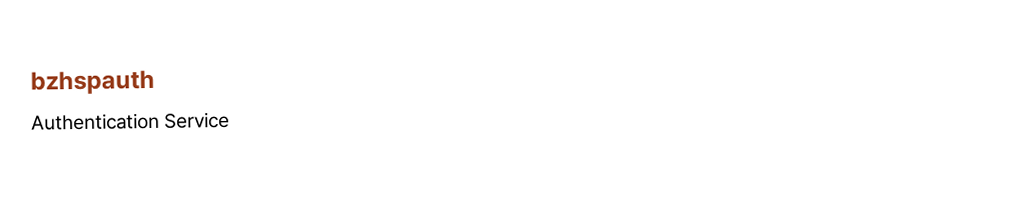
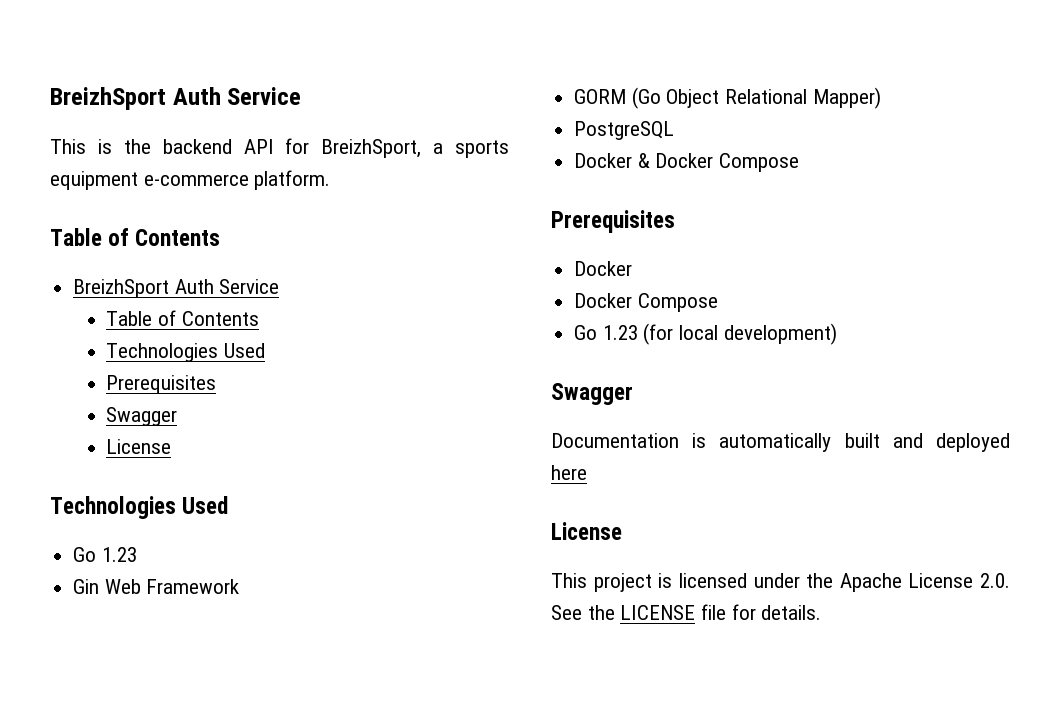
[30,69,155,95] [31,111,231,131] bzhspauth // Authentication Service -> [50,87,302,110] [50,138,509,158] [50,170,331,190] [50,228,221,246] [73,279,280,298] [106,310,259,326] [106,343,266,362] [106,375,217,394] [106,407,178,426] [106,439,172,454] [50,496,229,519] [73,547,137,562] [73,579,240,594] [574,87,881,109] [574,121,675,140] [574,153,800,172] [551,210,675,233] [574,261,633,276] [574,293,718,312] [574,323,837,345] [551,383,633,405] [551,433,1010,452] [551,465,587,480] [551,522,622,540] [551,573,1010,592] [551,604,822,620] BreizhSport Auth Service // This is the backend API for BreizhSport, a sports equipment e-commerce platform. // Table of Contents // BreizhSport Auth Service // Table of Contents // Technologies Used // Prerequisites // Swagger // License // Technologies Used // Go 1.23 // Gin Web Framework // GORM (Go Object Relational Mapper) // PostgreSQL // Docker & Docker Compose // Prerequisites // Docker // Docker Compose // Go 1.23 (for local development) // Swagger // Documentation is automatically built and deployed here // License // This project is licensed under the Apache License 2.0. See the LICENSE file for details.

